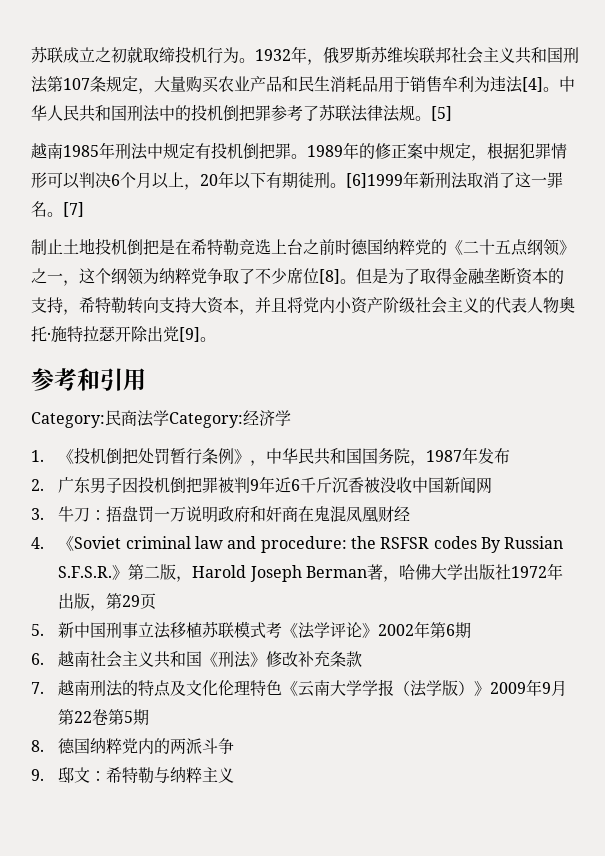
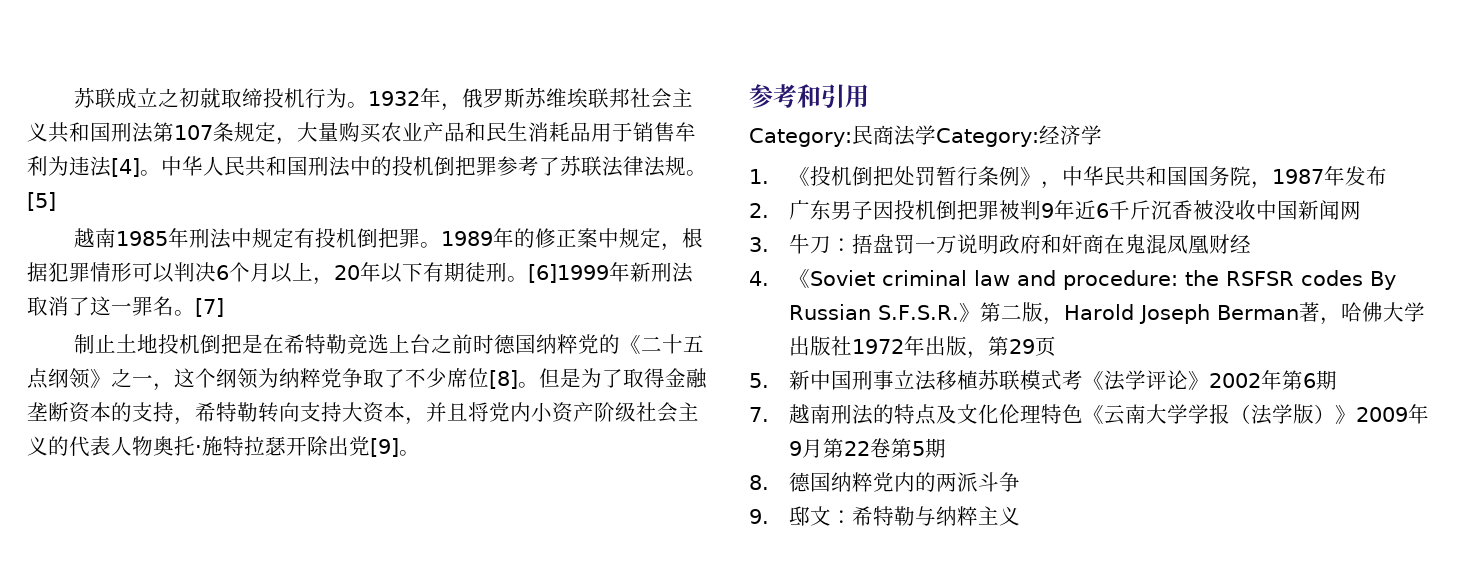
[31,651,363,668] // 6.越南社会主义共和国《刑法》修改补充条款 -> (1338, 380) none

